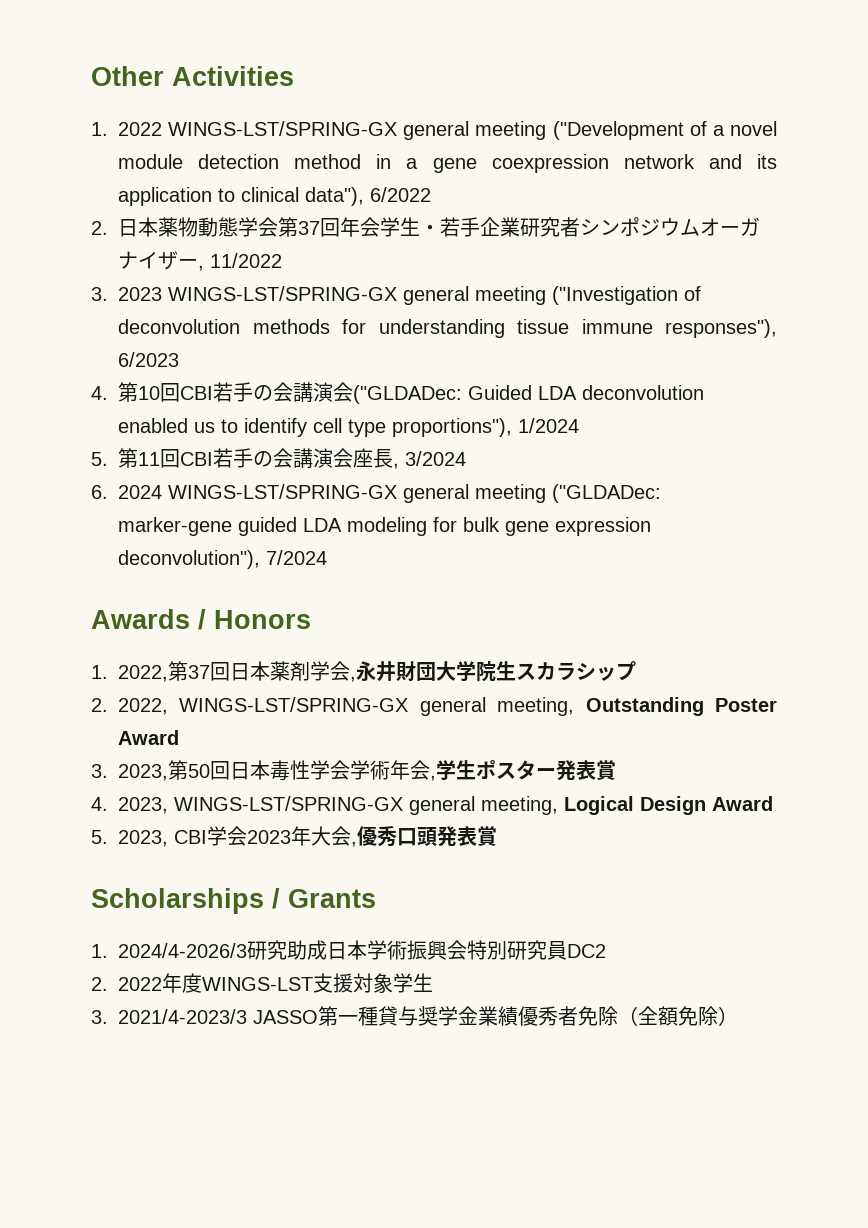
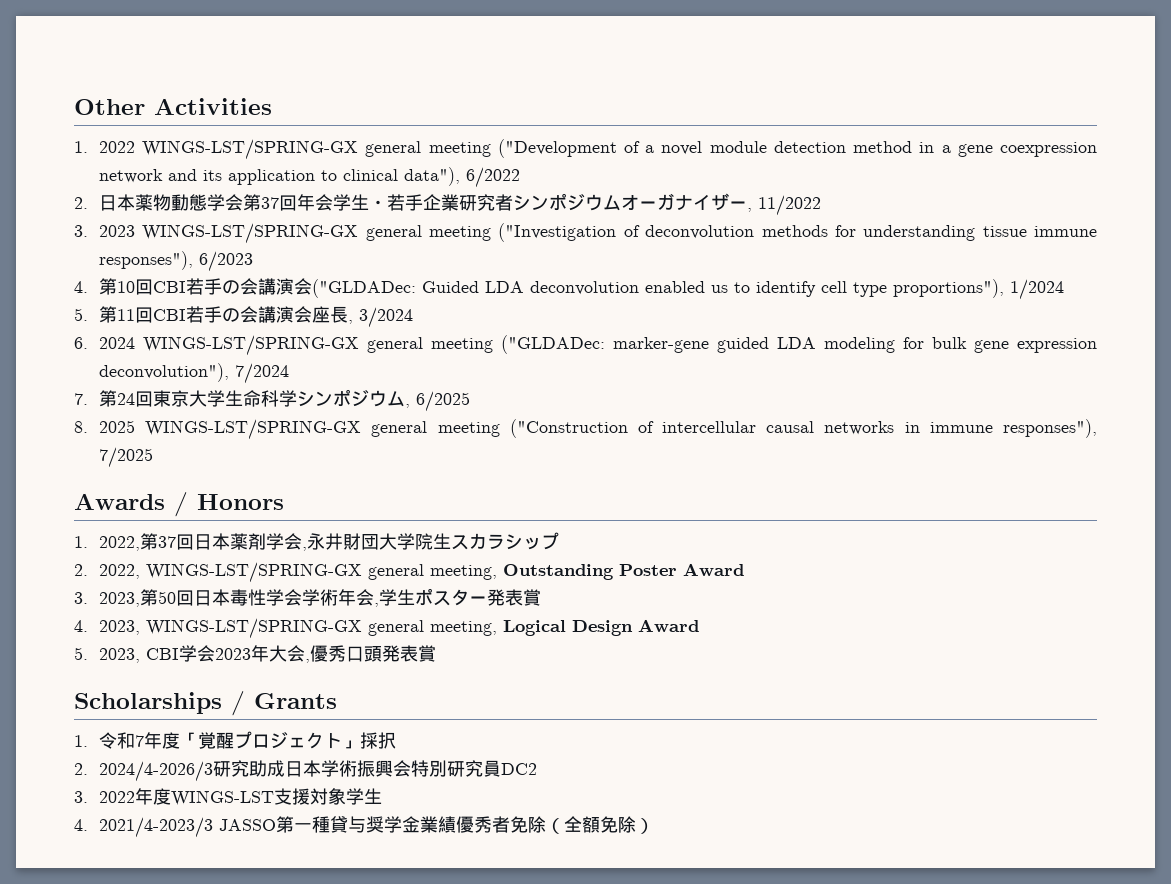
(327, 557) none -> [74,389,470,412] [74,419,1098,440] [98,447,153,468] // 7.第24回東京大学生命科学シンポジウム, 6/2025 // 8. 2025 WINGS-LST/SPRING-GX general meeting ("Construction of intercellular causal networks in immune responses"), 7/2025
(108, 951) none -> [98,731,396,749] [74,763,88,775] 令和7年度「覚醒プロジェクト」採択 // 2.
[91,977,108,991] 2. -> [74,791,88,803] 3.
[91,1010,108,1024] 3. -> [74,819,88,831] 4.

